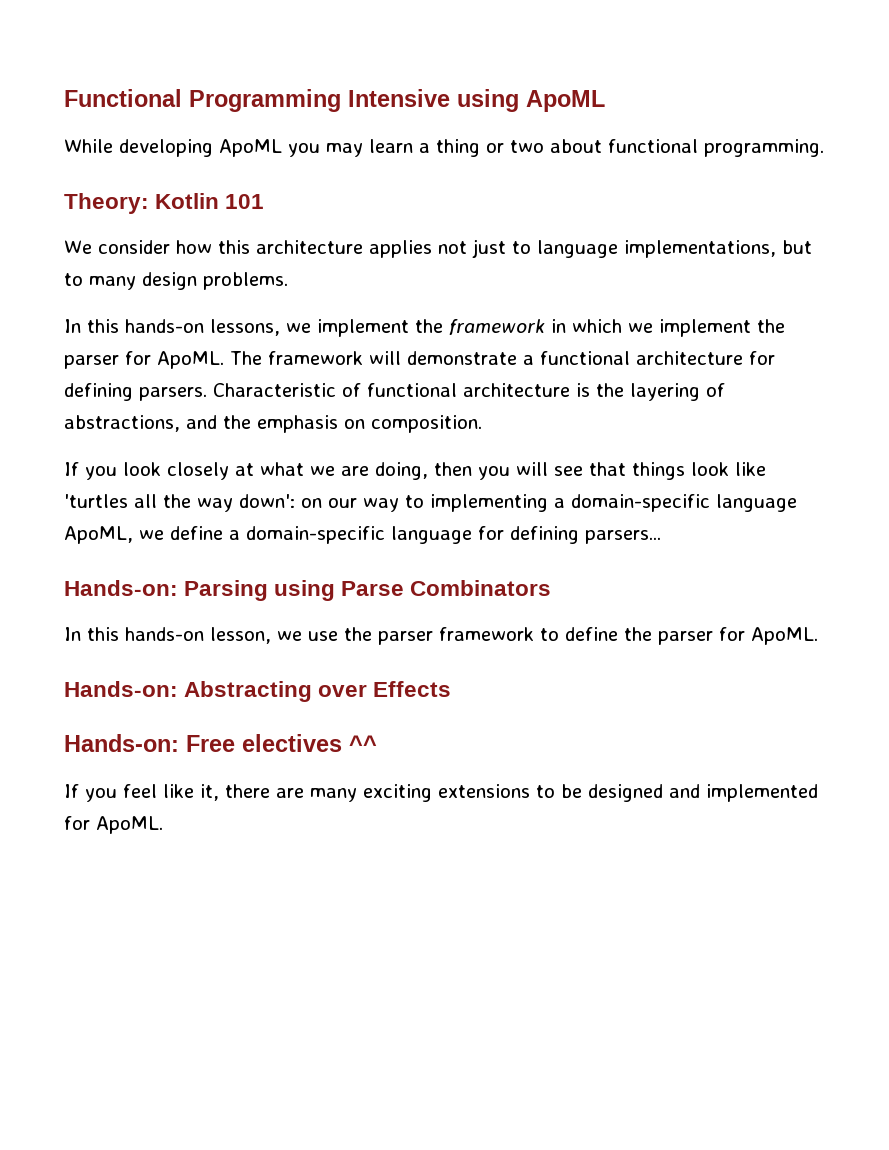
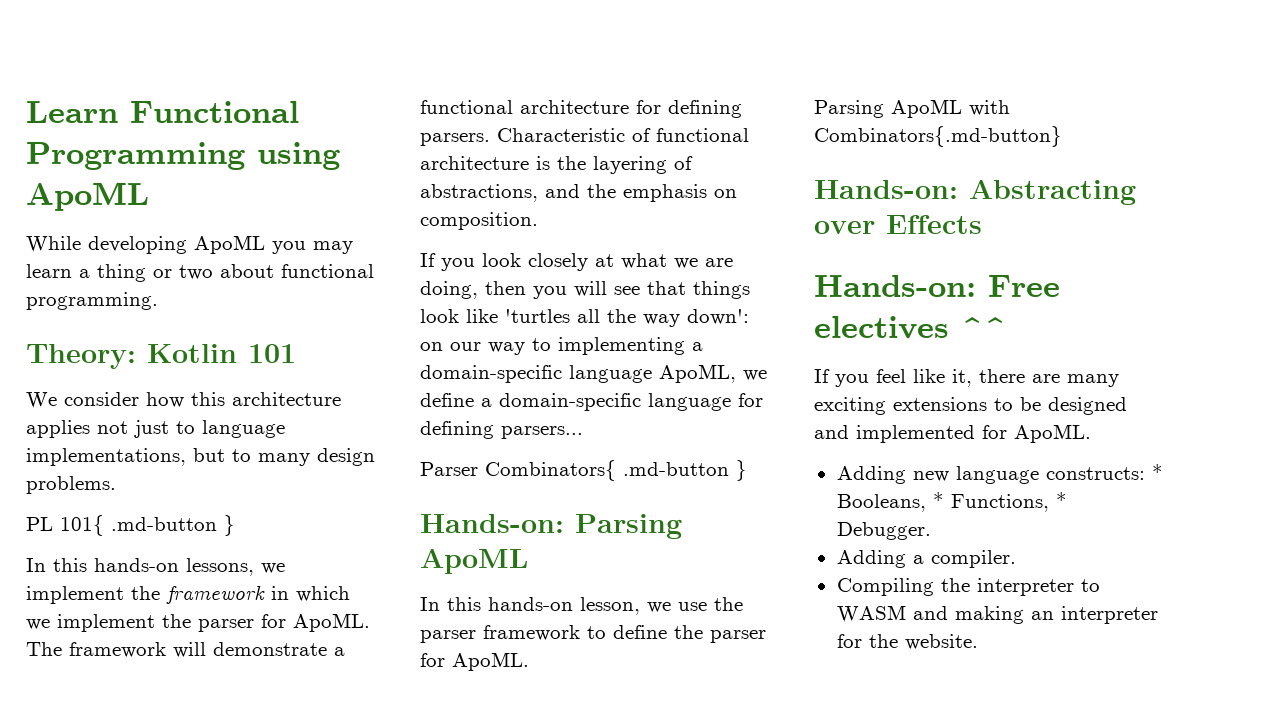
(64, 98) none -> [26,101,118,123] Learn
[348,89,450,107] Intensive -> (245, 156) none
(288, 281) none -> [26,515,235,536] // PL 101{ .md-button }
(661, 537) none -> [420,460,747,481] // Parser Combinators{ .md-button }
[274,580,552,601] using Parse Combinators -> [420,549,528,574] ApoML
(818, 636) none -> [814,99,1010,118] [814,126,1062,147] // Parsing ApoML with Combinators{.md-button}
(163, 825) none -> [836,464,1163,484] [836,492,1067,512] [836,522,931,540] [836,550,1016,568] [836,578,1100,596] [836,605,1158,624] [836,634,978,650] // Adding new language constructs: * Booleans, * Functions, * Debugger. // Adding a compiler. // Compiling the interpreter to WASM and making an interpreter for the website.

